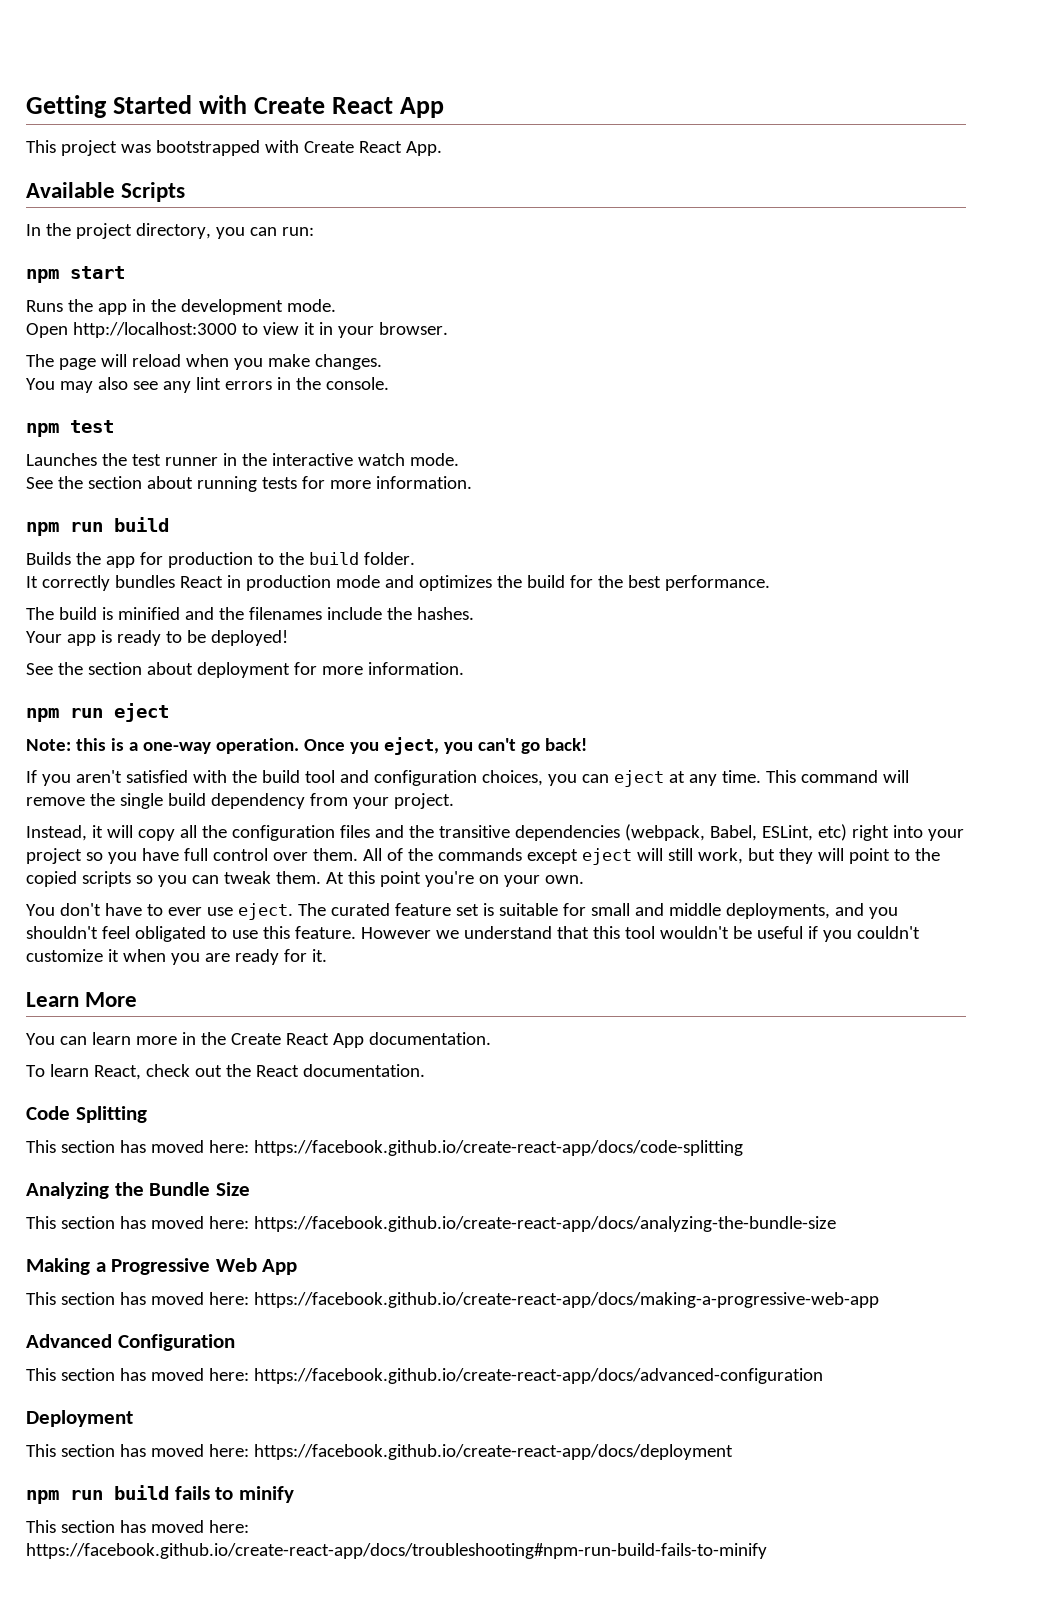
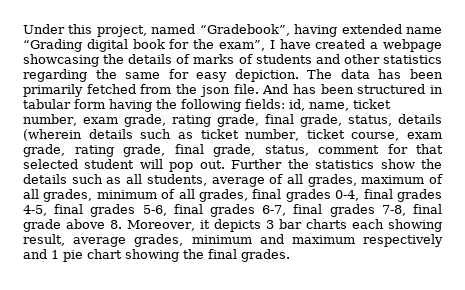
[26,95,445,118] [26,140,442,156] [26,182,186,202] [26,223,314,239] [26,266,125,283] [26,299,336,315] [26,322,448,338] [26,354,382,370] [26,377,389,393] [26,420,114,437] [26,453,459,466] [26,476,472,492] [26,517,169,536] [26,552,415,568] [26,575,770,591] [26,607,474,620] [26,630,288,646] [26,662,464,678] [26,703,169,722] [26,737,587,755] [26,770,909,787] [26,793,454,809] [26,824,964,841] [26,848,940,865] [26,871,584,887] [26,903,898,920] [26,926,920,942] [26,949,327,965] [26,992,138,1007] [26,1032,491,1048] [26,1064,425,1080] [26,1106,147,1123] [26,1140,743,1156] [26,1182,250,1199] [26,1216,836,1232] [26,1258,298,1275] [26,1292,879,1308] [26,1334,235,1351] [26,1368,823,1384] [26,1410,133,1427] [26,1444,733,1460] [26,1485,294,1504] [26,1520,249,1533] [26,1543,767,1559] Getting Started with Create React App // This project was bootstrapped with Create React App. // Available Scripts // In the project directory, you can run: // npm start // Runs the app in the development mode. // Open http://localhost:3000 to view it in your browser. // The page will reload when you make changes. // You may also see any lint errors in the console. // npm test // Launches the test runner in the interactive watch mode. // See the section about running tests for more information. // npm run build // Builds the app for production to the build folder. // It correctly bundles React in production mode and optimizes the build for the best performance. // The build is minified and the filenames include the hashes. // Your app is ready to be deployed! // See the section about deployment for more information. // npm run eject // Note: this is a one-way operation. Once you eject, you can't go back! // If you aren't satisfied with the build tool and configuration choices, you can eject at any time. This command will remove the single build dependency from your project. // Instead, it will copy all the configuration files and the transitive dependencies (webpack, Babel, ESLint, etc) right into your project so you have full control over them. All of the commands except eject will still work, but they will point to the copied scripts so you can tweak them. At this point you're on your own. // You don't have to ever use eject. The curated feature set is suitable for small and middle deployments, and you shouldn't feel obligated to use this feature. However we understand that this tool wouldn't be useful if you couldn't customize it when you are ready for it. // Learn More // You can learn more in the Create React App documentation. // To learn React, check out the React documentation. // Code Splitting // This section has moved here: https://facebook.github.io/create-react-app/docs/code-splitting // Analyzing the Bundle Size // This section has moved here: https://facebook.github.io/create-react-app/docs/analyzing-the-bundle-size // Making a Progressive Web App // This section has moved here: https://facebook.github.io/create-react-app/docs/making-a-progressive-web-app // Advanced Configuration // This section has moved here: https://facebook.github.io/create-react-app/docs/advanced-configuration // Deployment // This section has moved here: https://facebook.github.io/create-react-app/docs/deployment // npm run build fails to minify // This section has moved here: https://facebook.github.io/create-react-app/docs/troubleshooting#npm-run-build-fails-to-minify -> [23,24,442,37] [23,39,443,52] [23,54,442,67] [23,69,443,82] [23,84,443,97] [23,99,391,112] [23,114,442,127] [23,129,442,141] [23,144,443,157] [23,159,443,172] [23,174,443,187] [23,189,442,202] [23,204,442,217] [23,219,442,232] [23,234,443,247] [23,249,290,262] Under this project, named “Gradebook”, having extended name “Grading digital book for the exam”, I have created a webpage showcasing the details of marks of students and other statistics regarding the same for easy depiction. The data has been primarily fetched from the json file. And has been structured in tabular form having the following fields: id, name, ticket number, exam grade, rating grade, final grade, status, details (wherein details such as ticket number, ticket course, exam grade, rating grade, final grade, status, comment for that selected student will pop out. Further the statistics show the details such as all students, average of all grades, maximum of all grades, minimum of all grades, final grades 0-4, final grades 4-5, final grades 5-6, final grades 6-7, final grades 7-8, final grade above 8. Moreover, it depicts 3 bar charts each showing result, average grades, minimum and maximum respectively and 1 pie chart showing the final grades.

